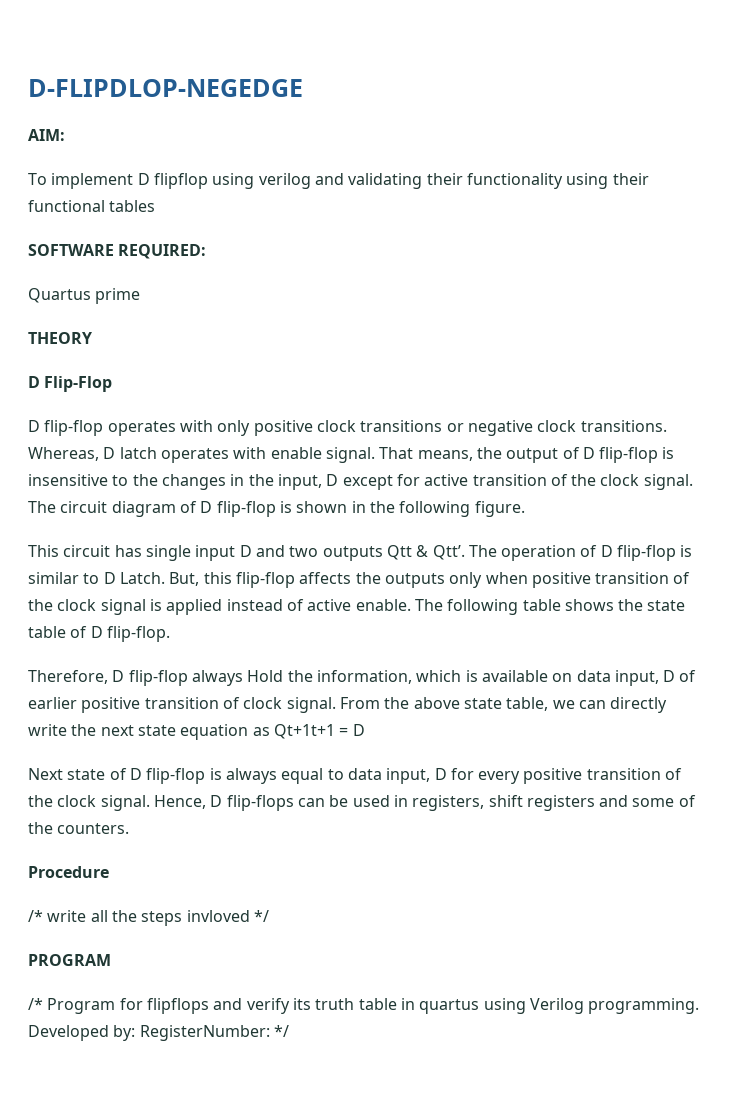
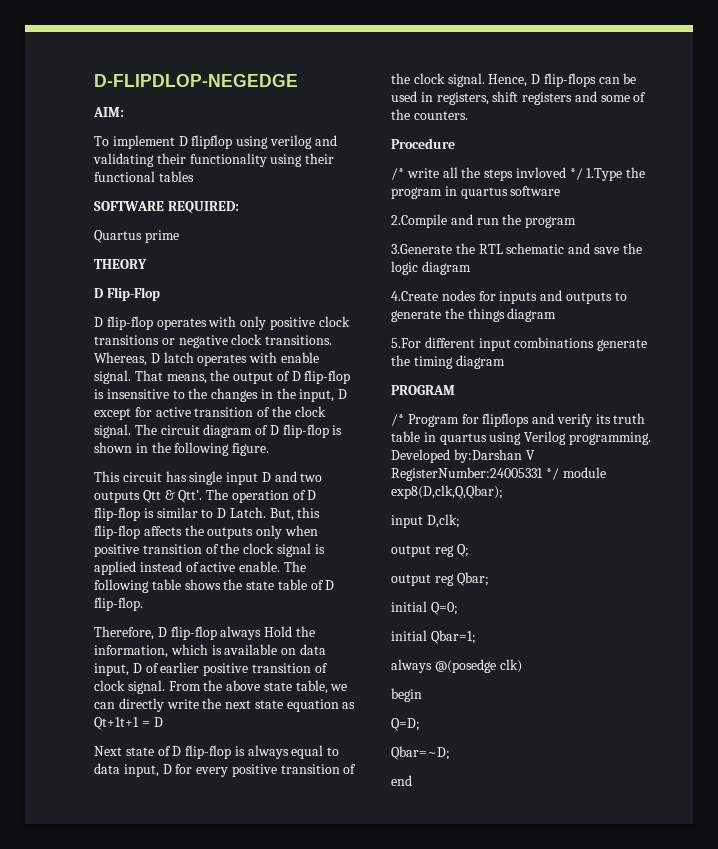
(269, 916) none -> [586,167,646,181] [391,186,561,199] [391,214,577,228] [391,243,642,254] [391,261,471,275] [391,290,627,304] [391,308,557,322] [391,337,648,351] [391,355,505,369] 1.Type the program in quartus software // 2.Compile and run the program // 3.Generate the RTL schematic and save the logic diagram // 4.Create nodes for inputs and outputs to generate the things diagram // 5.For different input combinations generate the timing diagram
[113,1025,289,1041] by: RegisterNumber: */ -> [453,449,535,463] [391,467,606,481] [391,485,503,499] [391,514,460,528] [391,544,469,557] [391,572,489,586] [391,601,458,615] [391,630,476,644] [391,659,522,673] [391,688,422,702] [391,718,420,731] [391,746,450,760] [391,775,412,786] by:Darshan V RegisterNumber:24005331 */ module exp8(D,clk,Q,Qbar); // input D,clk; // output reg Q; // output reg Qbar; // initial Q=0; // initial Qbar=1; // always @(posedge clk) // begin // Q=D; // Qbar=~D; // end

